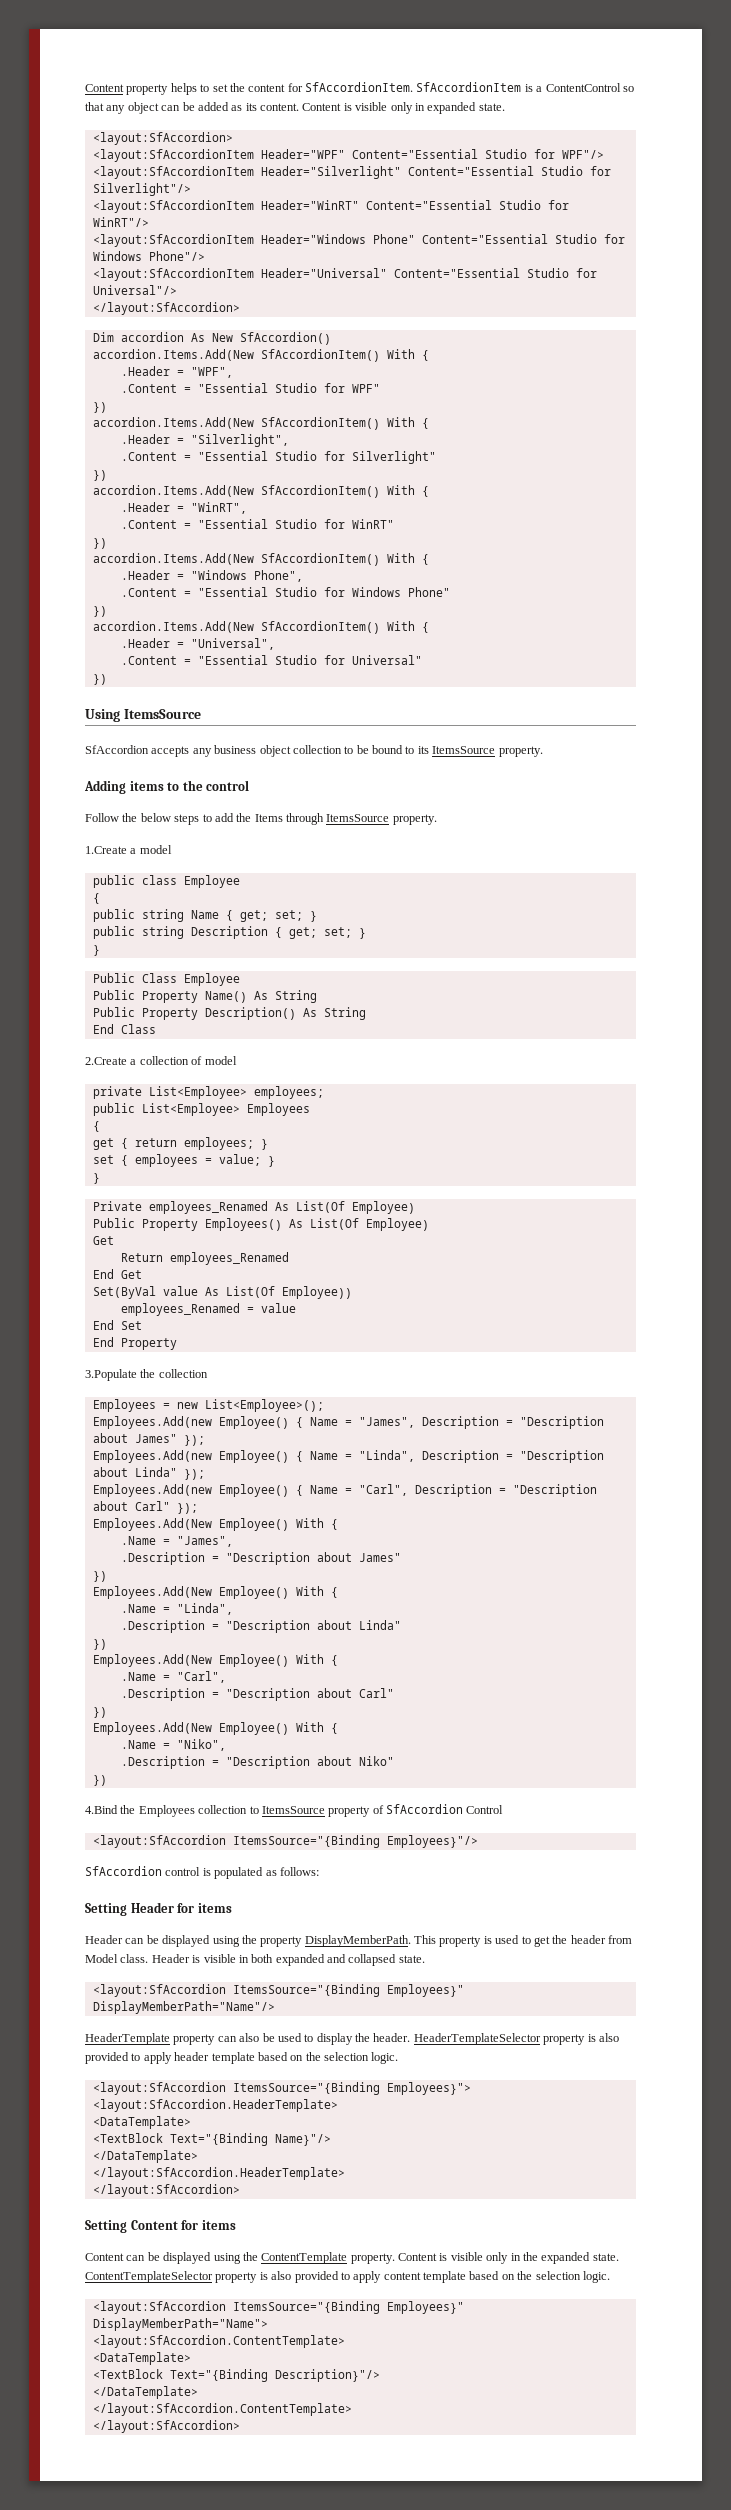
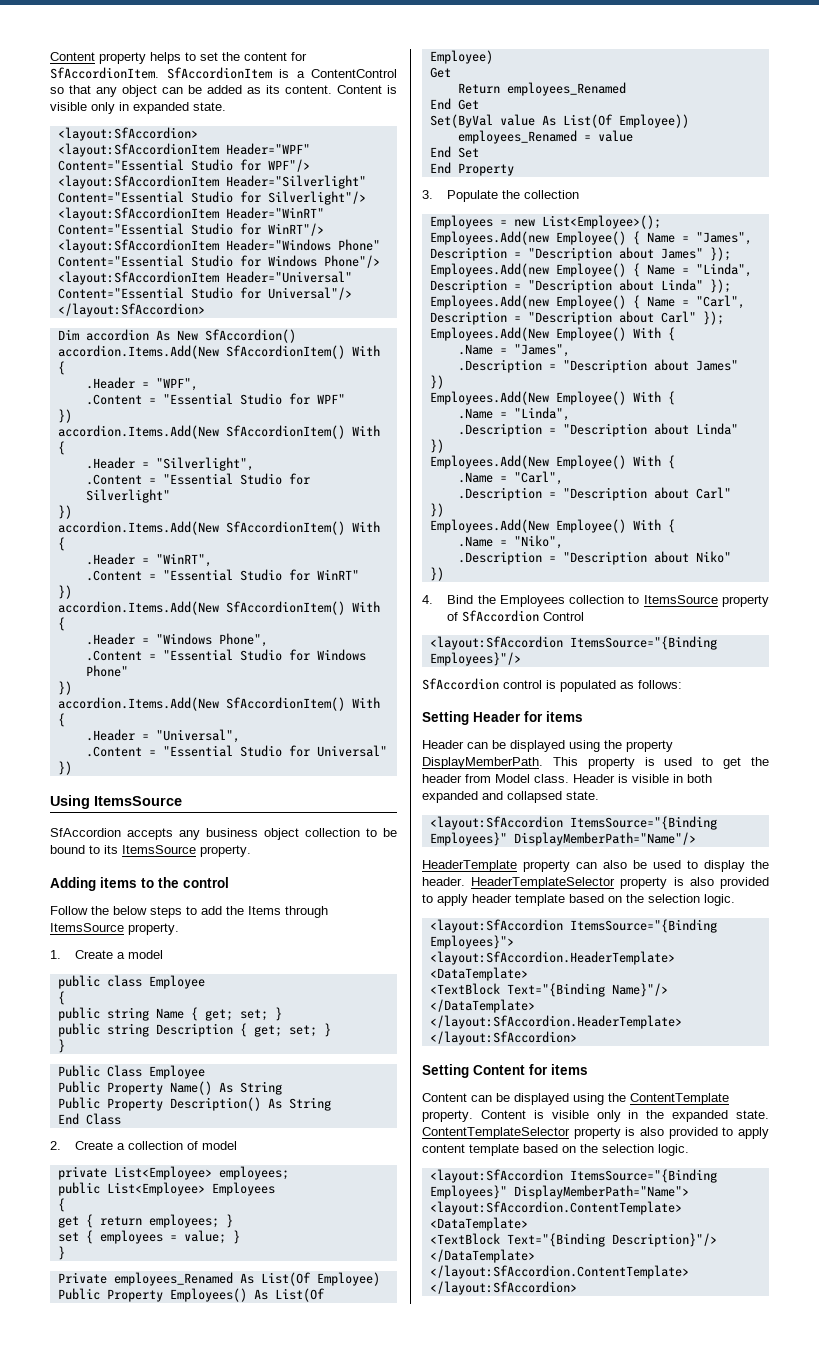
[85,846,127,854] 1.Create -> [50,950,114,959] 1. Create
[85,1057,127,1065] 2.Create -> [50,1141,114,1150] 2. Create
[85,1369,137,1381] 3.Populate -> [422,190,499,202] 3. Populate
[85,1805,118,1814] 4.Bind -> [422,595,474,604] 4. Bind

